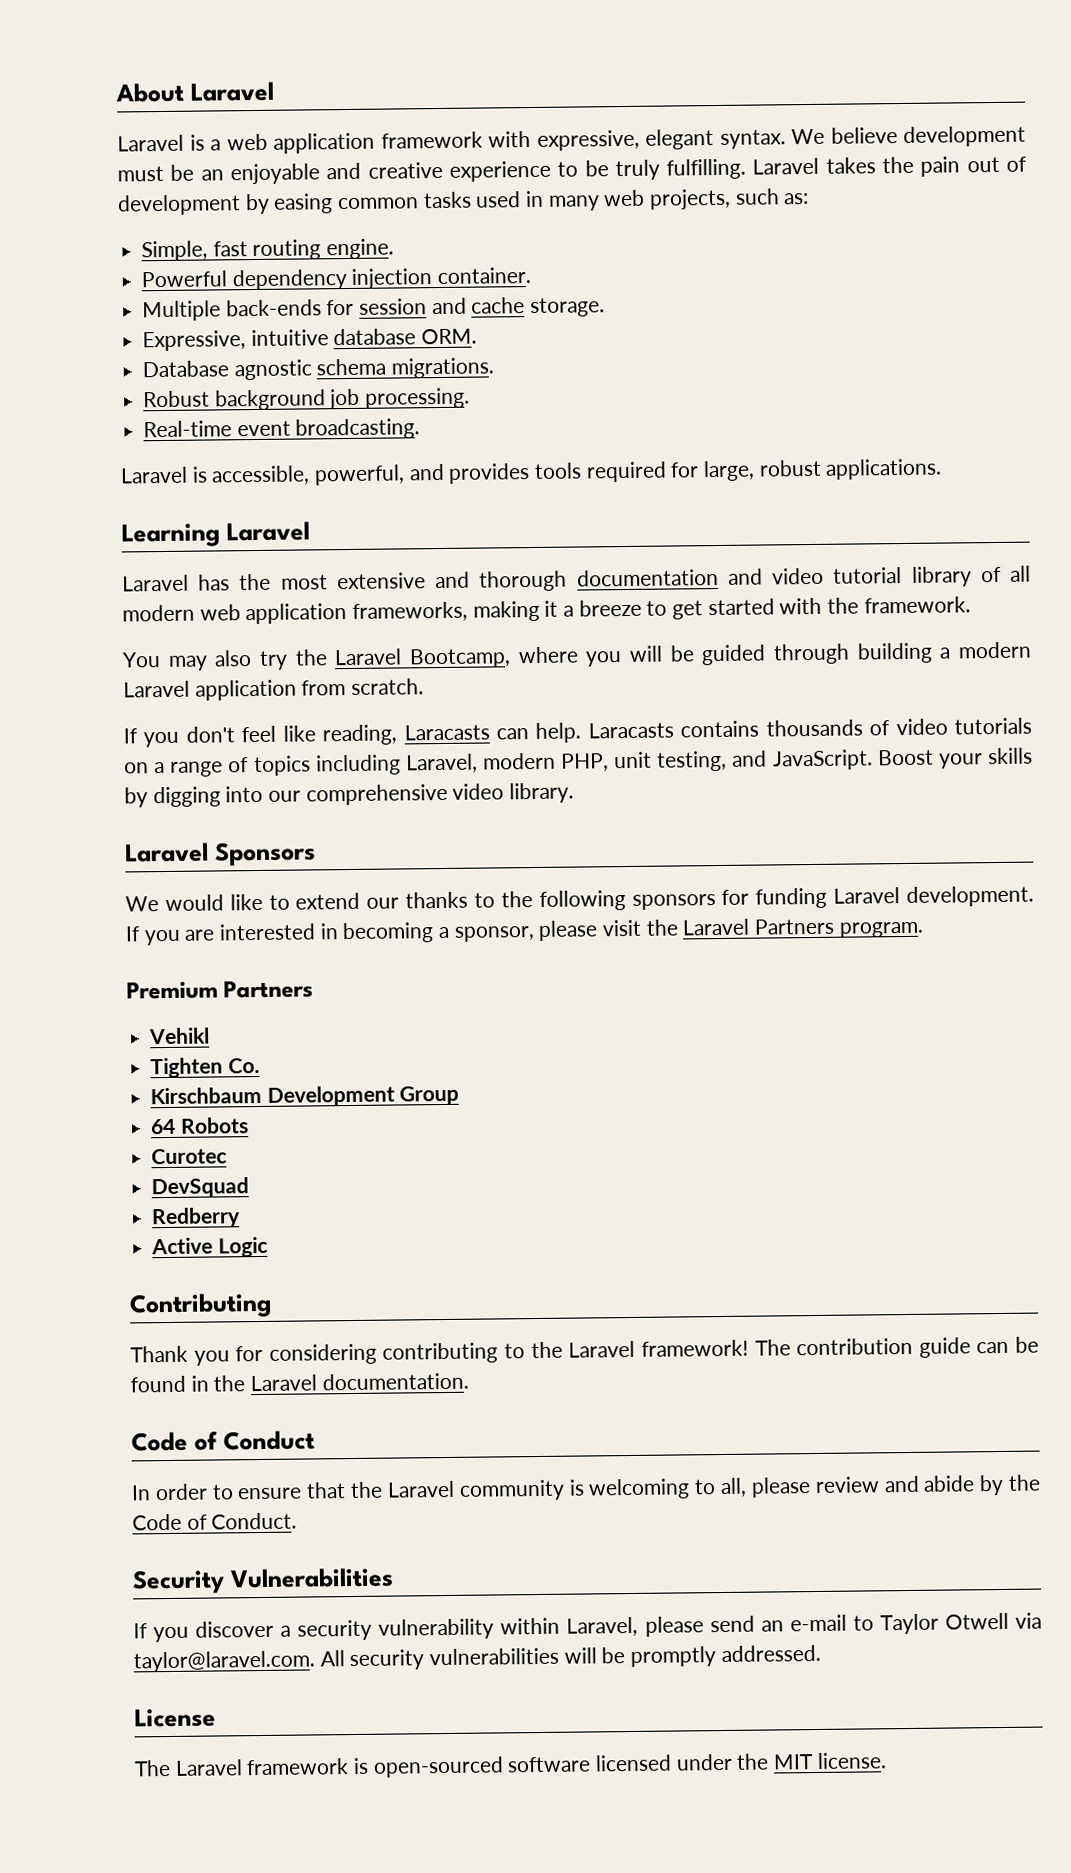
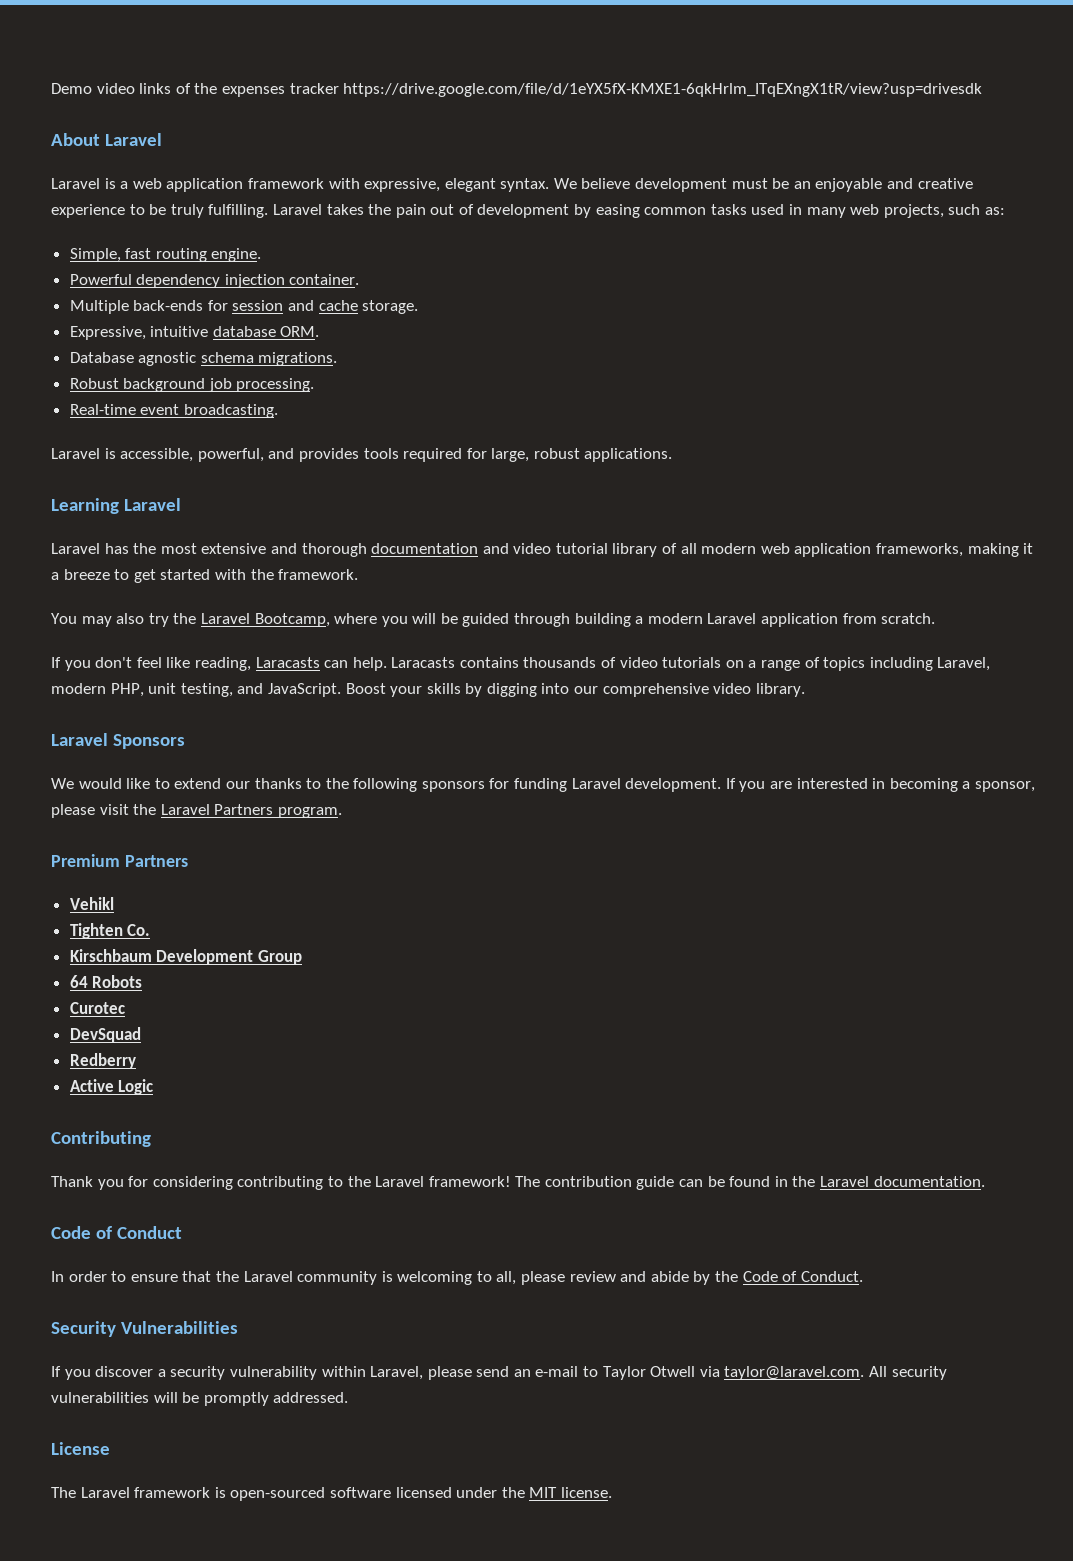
(115, 92) none -> [51,83,983,97] Demo video links of the expenses tracker https://drive.google.com/file/d/1eYX5fX-KMXE1-6qkHrlm_ITqEXngX1tR/view?usp=drivesdk //

